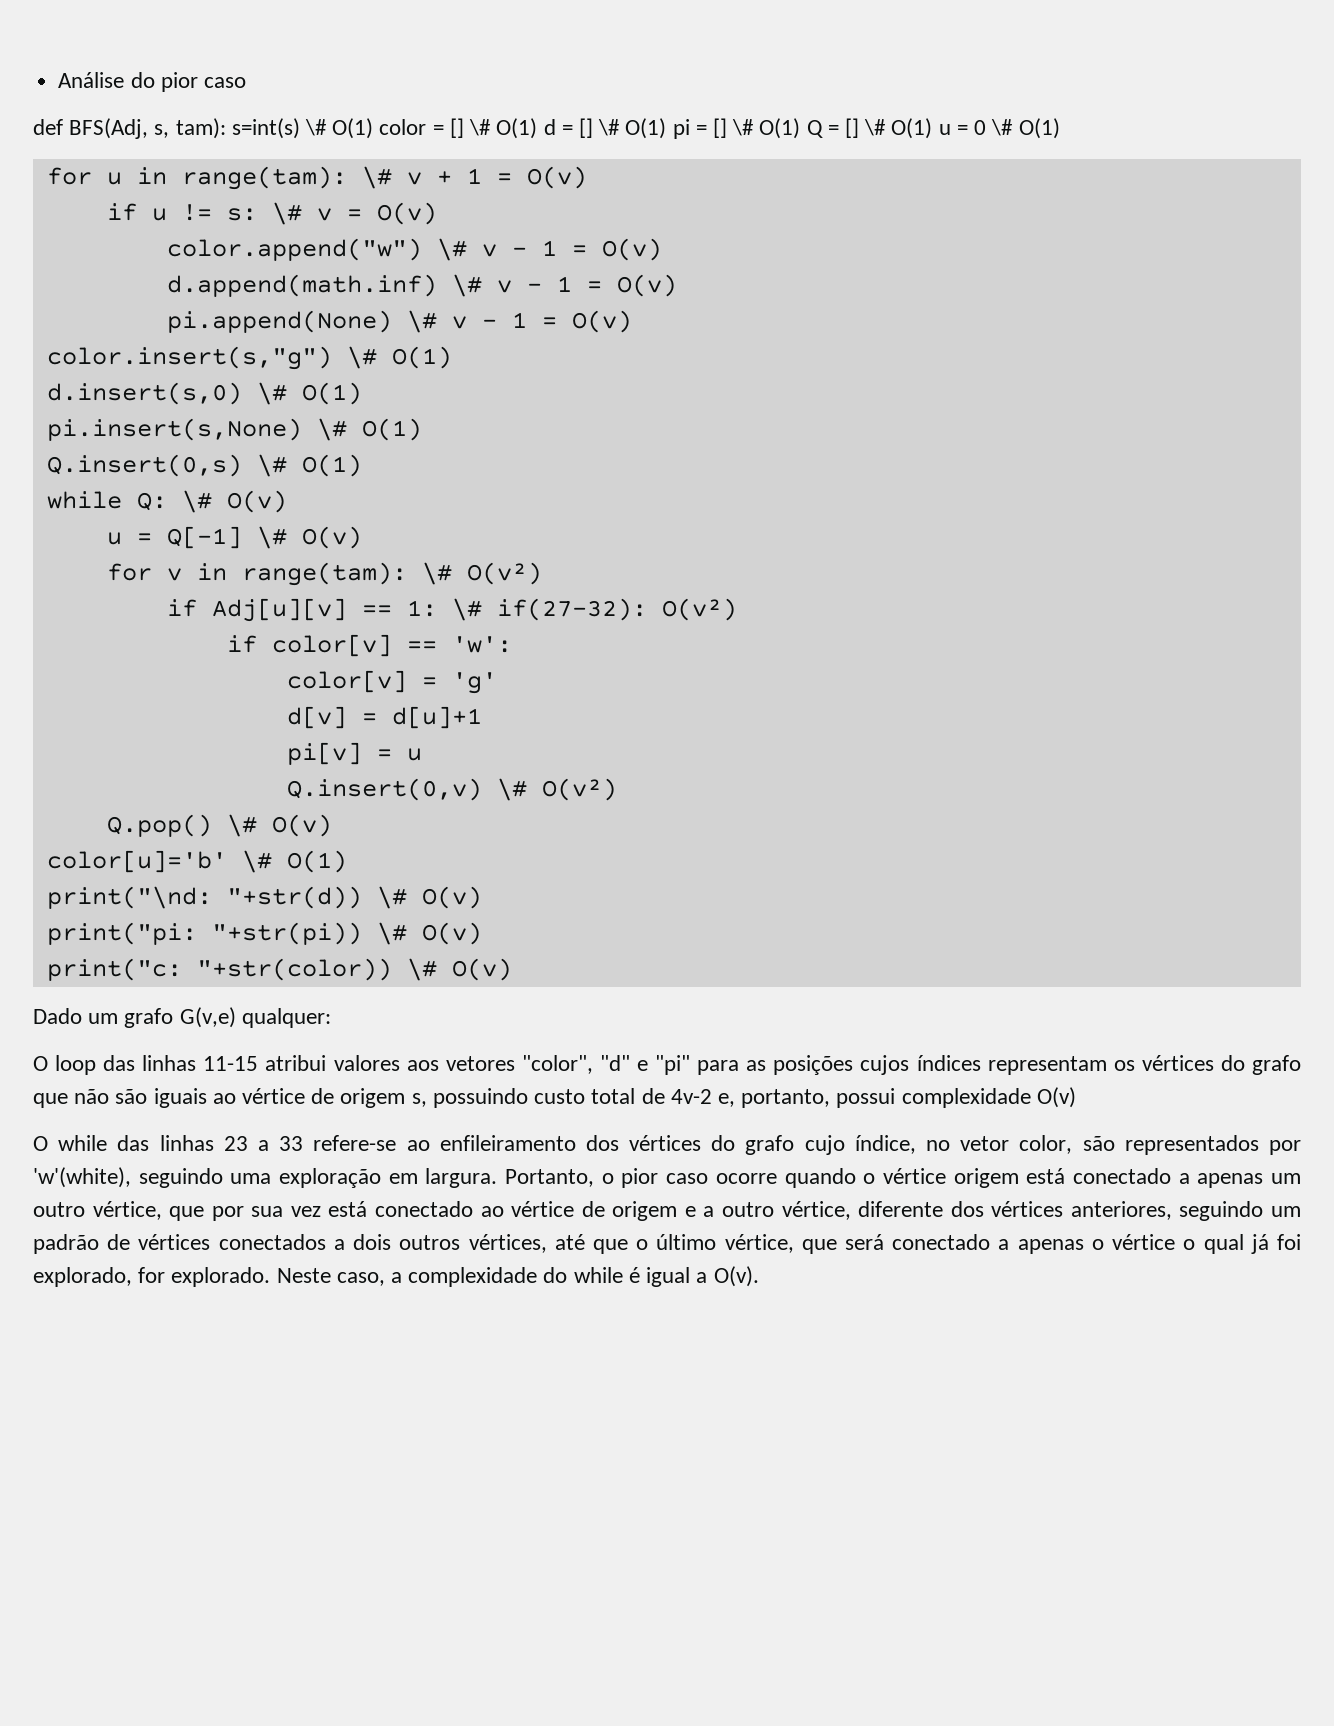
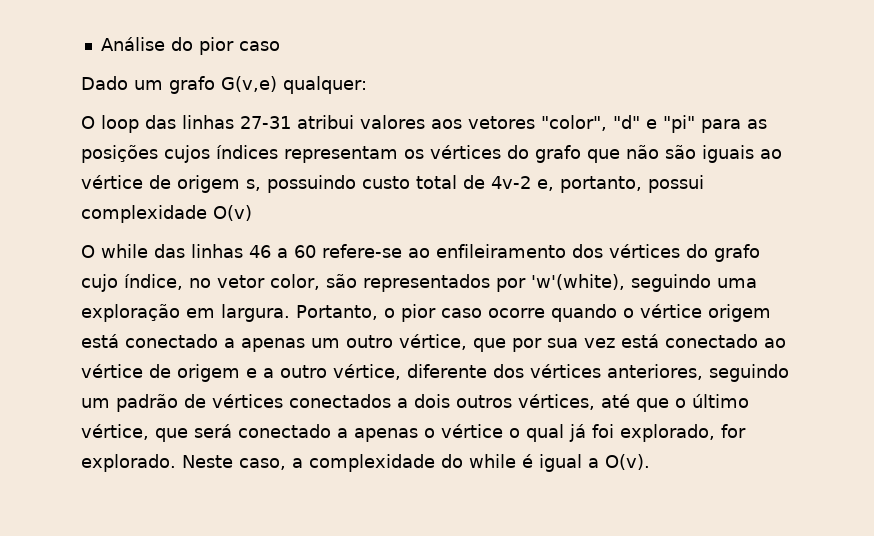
[33,118,1060,139] [46,166,587,190] [106,202,437,225] [166,238,662,261] [166,274,677,297] [166,310,632,333] [46,346,452,370] [46,382,362,405] [46,418,422,441] [46,454,362,477] [46,490,287,513] [106,526,362,549] [106,562,542,586] [166,598,737,622] [226,634,512,657] [286,670,497,694] [286,706,482,729] [286,742,422,765] [286,778,617,801] [106,814,332,837] [46,850,347,873] [46,886,482,909] [46,922,482,945] [46,958,512,981] // def BFS(Adj, s, tam): s=int(s) \# O(1) color = [] \# O(1) d = [] \# O(1) pi = [] \# O(1) Q = [] \# O(1) u = 0 \# O(1) // for u in range(tam): \# v + 1 = O(v) // if u != s: \# v = O(v) // color.append("w") \# v - 1 = O(v) // d.append(math.inf) \# v - 1 = O(v) // pi.append(None) \# v - 1 = O(v) // color.insert(s,"g") \# O(1) // d.insert(s,0) \# O(1) // pi.insert(s,None) \# O(1) // Q.insert(0,s) \# O(1) // while Q: \# O(v) // u = Q[-1] \# O(v) // for v in range(tam): \# O(v²) // if Adj[u][v] == 1: \# if(27-32): O(v²) // if color[v] == 'w': // color[v] = 'g' // d[v] = d[u]+1 // pi[v] = u // Q.insert(0,v) \# O(v²) // Q.pop() \# O(v) // color[u]='b' \# O(1) // print("\nd: "+str(d)) \# O(v) // print("pi: "+str(pi)) \# O(v) // print("c: "+str(color)) \# O(v) -> (280, 46) none
[203,1056,259,1071] 11-15 -> [240,116,291,129] 27-31
[223,1136,304,1151] 23 a 33 -> [249,245,316,258] 46 a 60

